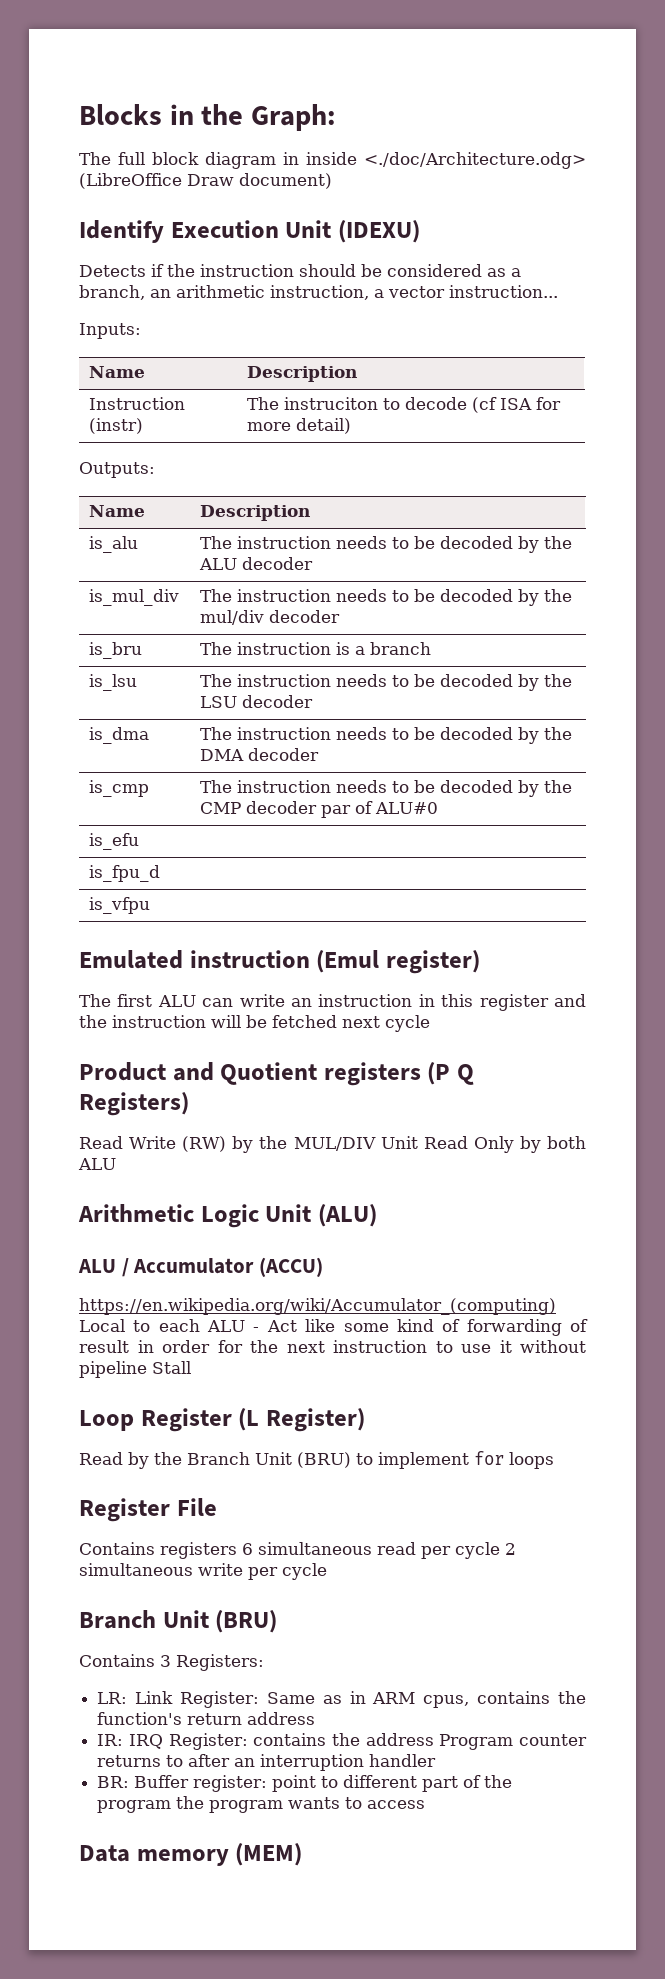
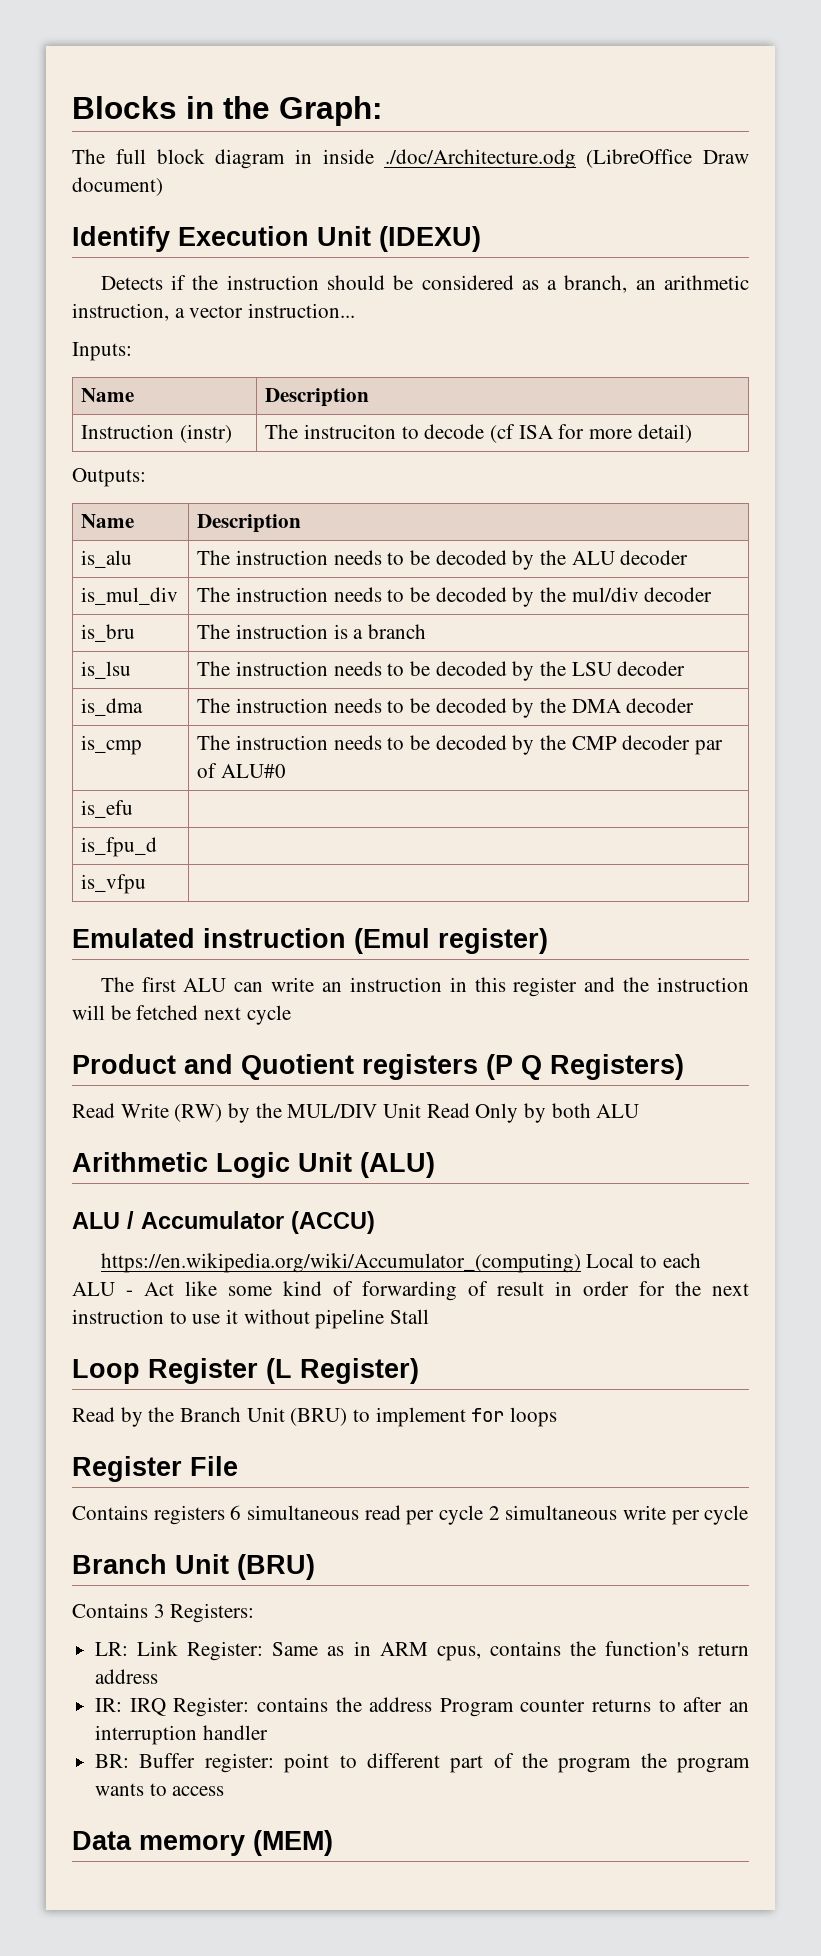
[364,152,586,169] <./doc/Architecture.odg> -> [384,149,576,169] ./doc/Architecture.odg

